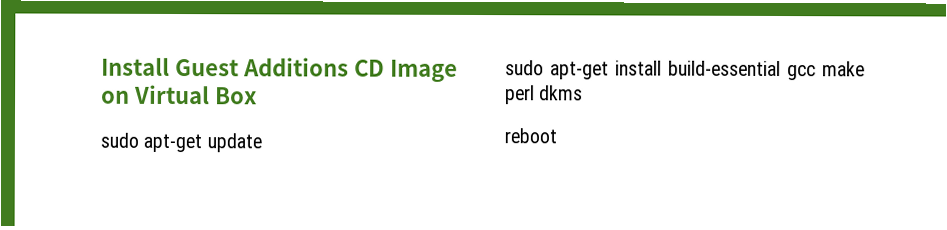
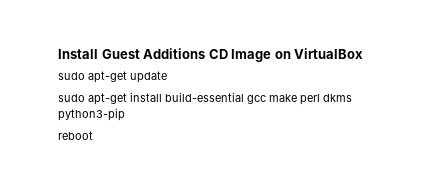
[133,84,257,105] Virtual Box -> [294,48,364,59] VirtualBox
(584, 93) none -> [58,108,125,121] python3-pip

